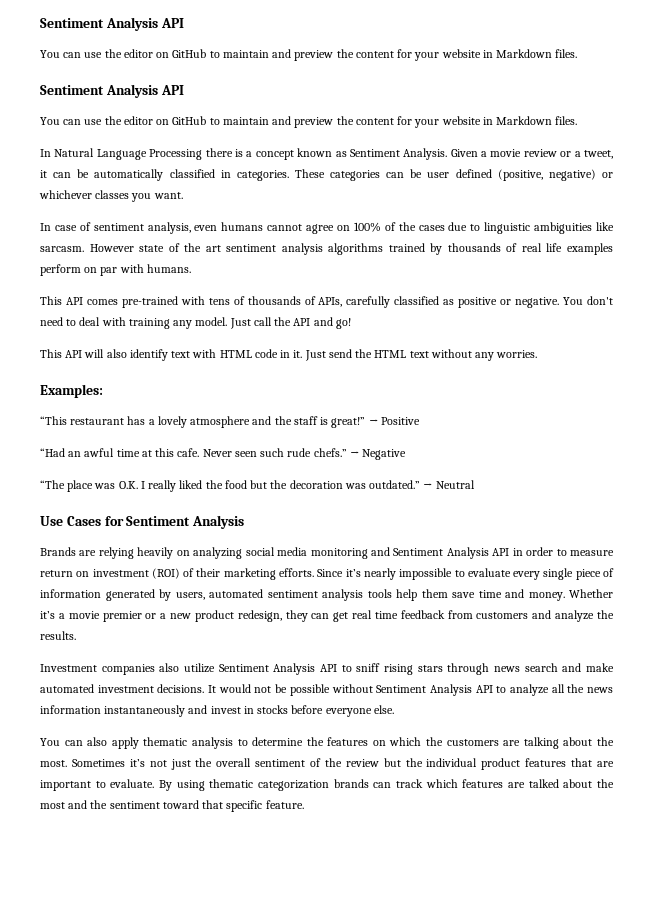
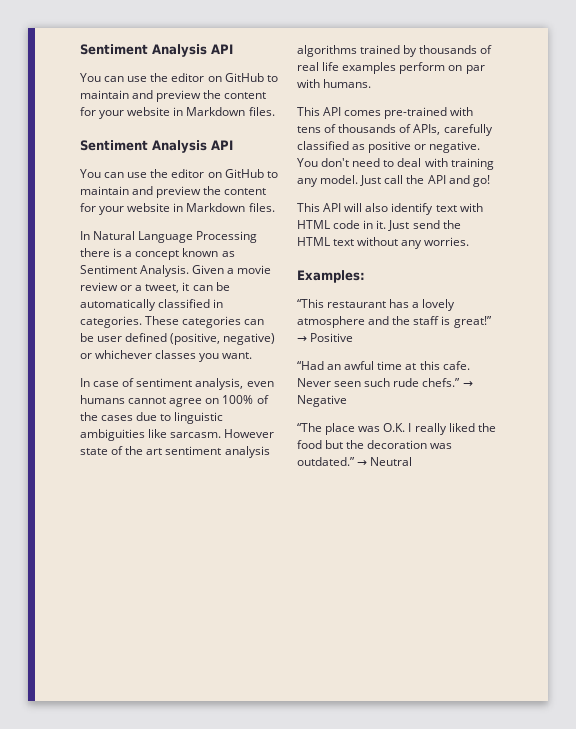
[40,515,245,529] [40,547,614,559] [40,568,614,580] [40,589,613,601] [40,610,615,622] [40,631,76,640] [40,663,614,675] [40,684,613,696] [40,705,394,717] [40,737,614,749] [40,758,614,770] [40,779,614,791] [40,800,304,812] // Use Cases for Sentiment Analysis // Brands are relying heavily on analyzing social media monitoring and Sentiment Analysis API in order to measure return on investment (ROI) of their marketing efforts. Since it’s nearly impossible to evaluate every single piece of information generated by users, automated sentiment analysis tools help them save time and money. Whether it’s a movie premier or a new product redesign, they can get real time feedback from customers and analyze the results. // Investment companies also utilize Sentiment Analysis API to sniff rising stars through news search and make automated investment decisions. It would not be possible without Sentiment Analysis API to analyze all the news information instantaneously and invest in stocks before everyone else. // You can also apply thematic analysis to determine the features on which the customers are talking about the most. Sometimes it’s not just the overall sentiment of the review but the individual product features that are important to evaluate. By using thematic categorization brands can track which features are talked about the most and the sentiment toward that specific feature. -> (413, 461) none

